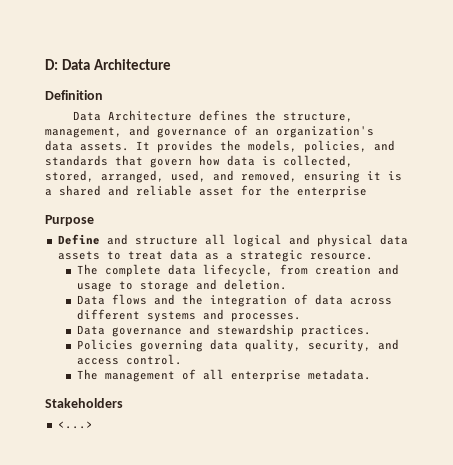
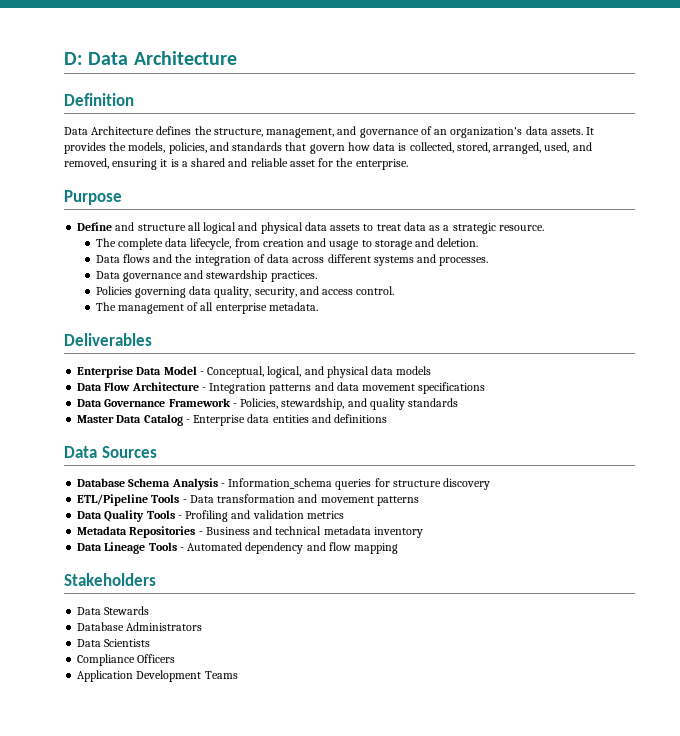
[297,186,367,198] enterprise -> [355,159,408,170] enterprise.
[45,398,123,408] [57,421,93,429] Stakeholders // <...> -> [64,333,152,346] [77,366,432,378] [77,382,486,394] [77,398,459,410] [77,414,388,426] [64,446,157,458] [77,478,491,490] [77,494,419,506] [77,510,344,522] [77,526,423,538] [77,542,399,554] [64,573,156,586] [77,606,150,615] [77,622,203,631] [77,639,151,647] [77,654,176,666] [77,670,238,682] Deliverables // Enterprise Data Model - Conceptual, logical, and physical data models // Data Flow Architecture - Integration patterns and data movement specifications // Data Governance Framework - Policies, stewardship, and quality standards // Master Data Catalog - Enterprise data entities and definitions // Data Sources // Database Schema Analysis - Information_schema queries for structure discovery // ETL/Pipeline Tools - Data transformation and movement patterns // Data Quality Tools - Profiling and validation metrics // Metadata Repositories - Business and technical metadata inventory // Data Lineage Tools - Automated dependency and flow mapping // Stakeholders // Data Stewards // Database Administrators // Data Scientists // Compliance Officers // Application Development Teams

